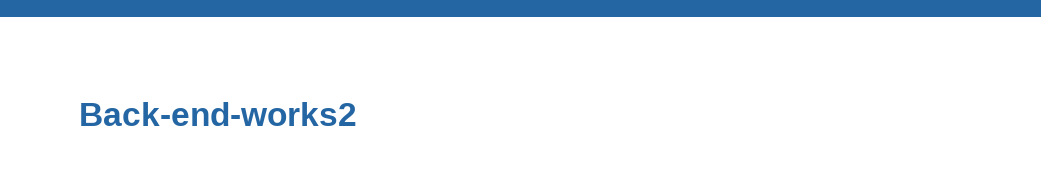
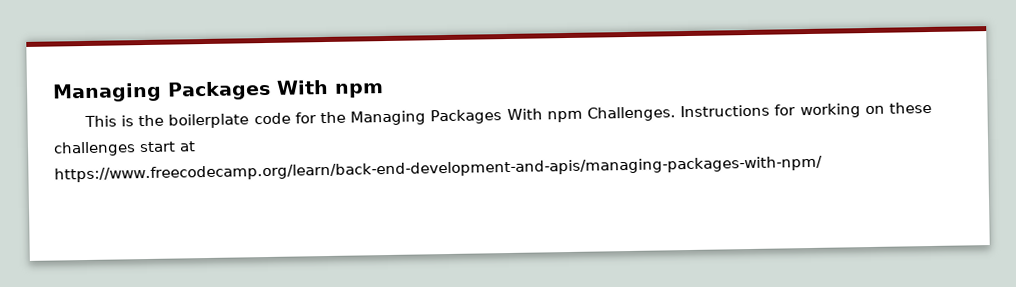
[79,102,357,126] Back-end-works2 -> [52,79,384,103] [83,101,932,129] [53,141,196,157] [54,155,823,183] Managing Packages With npm // This is the boilerplate code for the Managing Packages With npm Challenges. Instructions for working on these challenges start at https://www.freecodecamp.org/learn/back-end-development-and-apis/managing-packages-with-npm/

